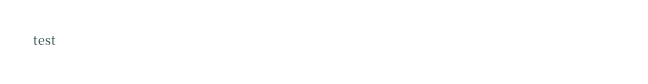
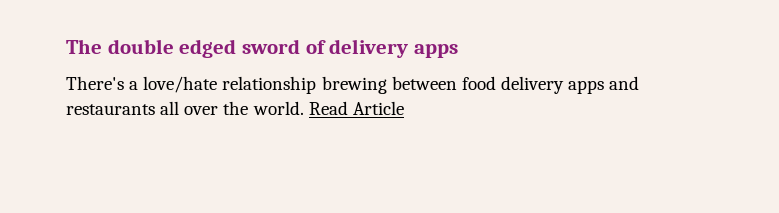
[33,36,56,45] test -> [66,39,459,58] [66,76,640,94] [66,101,404,115] The double edged sword of delivery apps // There's a love/hate relationship brewing between food delivery apps and restaurants all over the world. Read Article

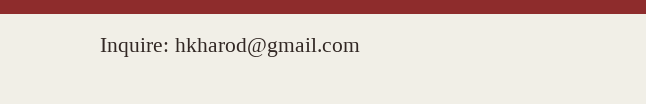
[66,39,459,58] [66,76,640,94] [66,101,404,115] The double edged sword of delivery apps // There's a love/hate relationship brewing between food delivery apps and restaurants all over the world. Read Article -> [100,38,360,57] Inquire: hkharod@gmail.com

